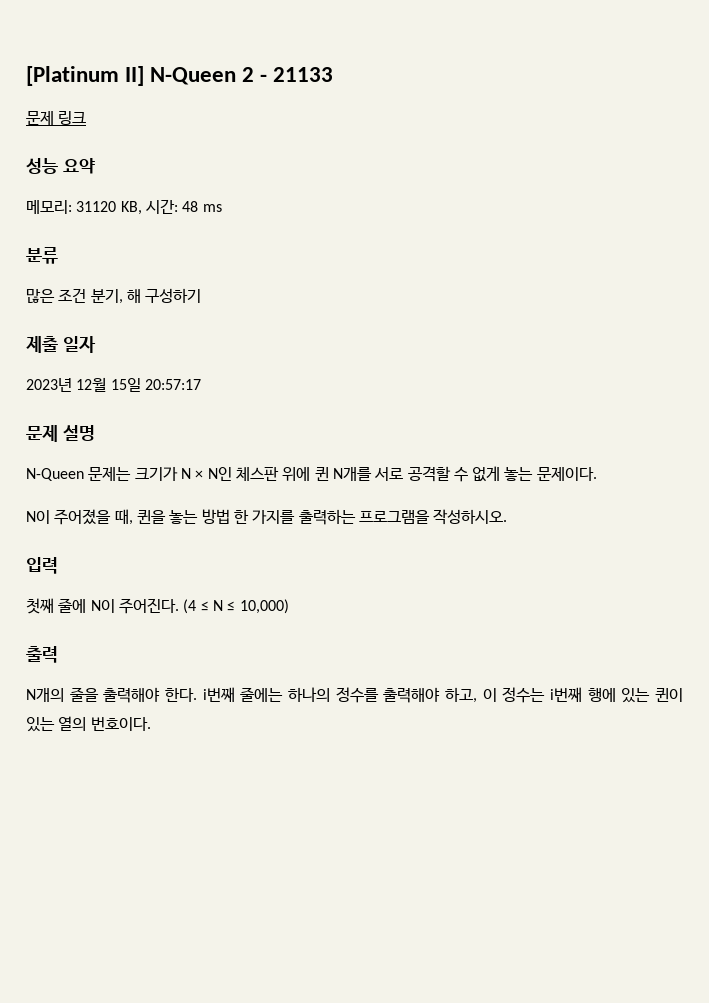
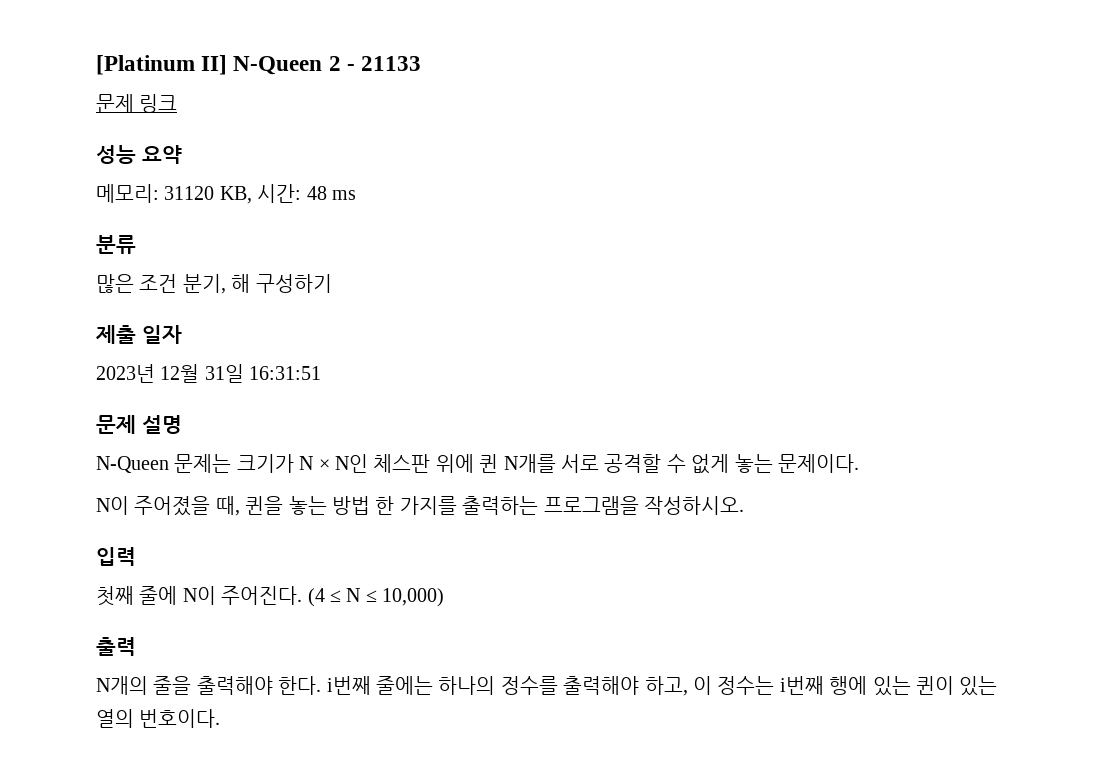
[110,378,201,392] 15일 20:57:17 -> [204,364,322,383] 31일 16:31:51

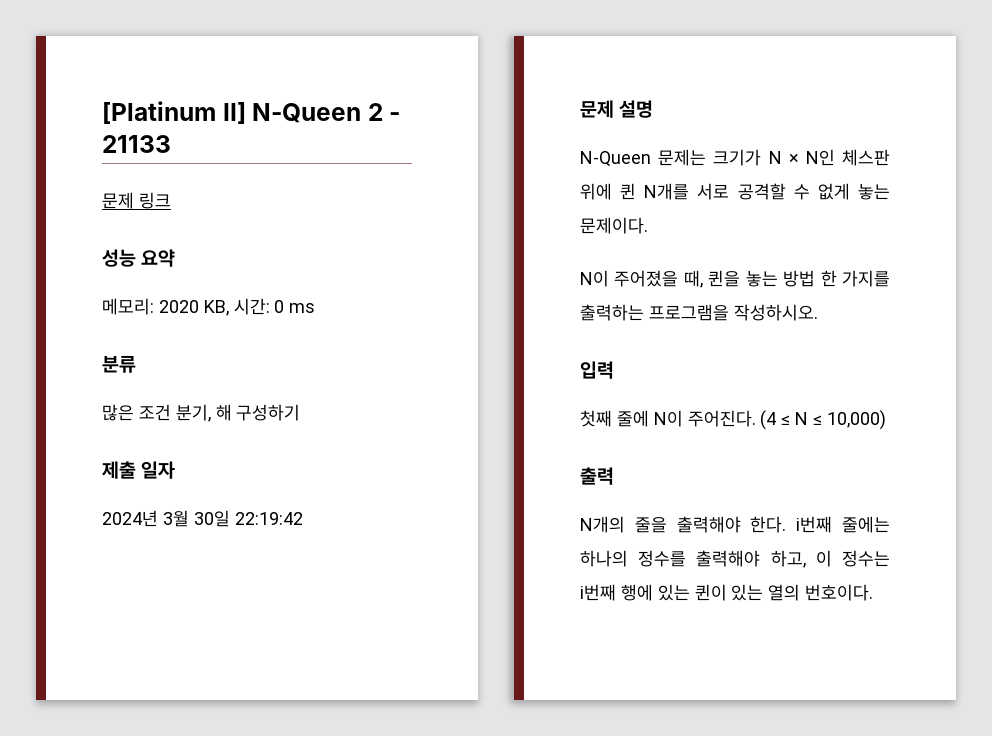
[164,186,215,200] 31120 -> [158,300,199,313] 2020
[306,186,327,200] 48 -> [274,300,285,313] 0
[96,364,322,383] 2023년 12월 31일 16:31:51 -> [102,510,303,527] 2024년 3월 30일 22:19:42

